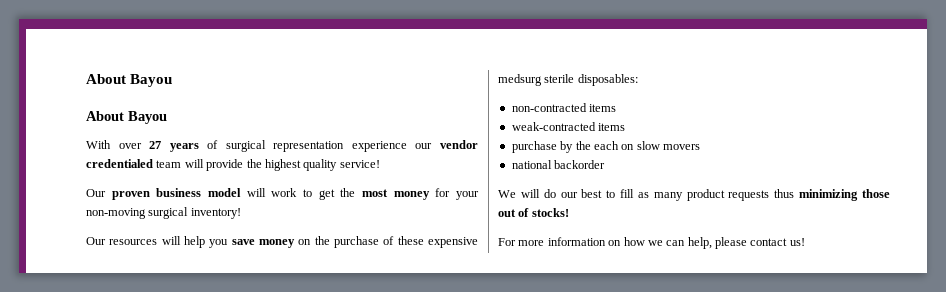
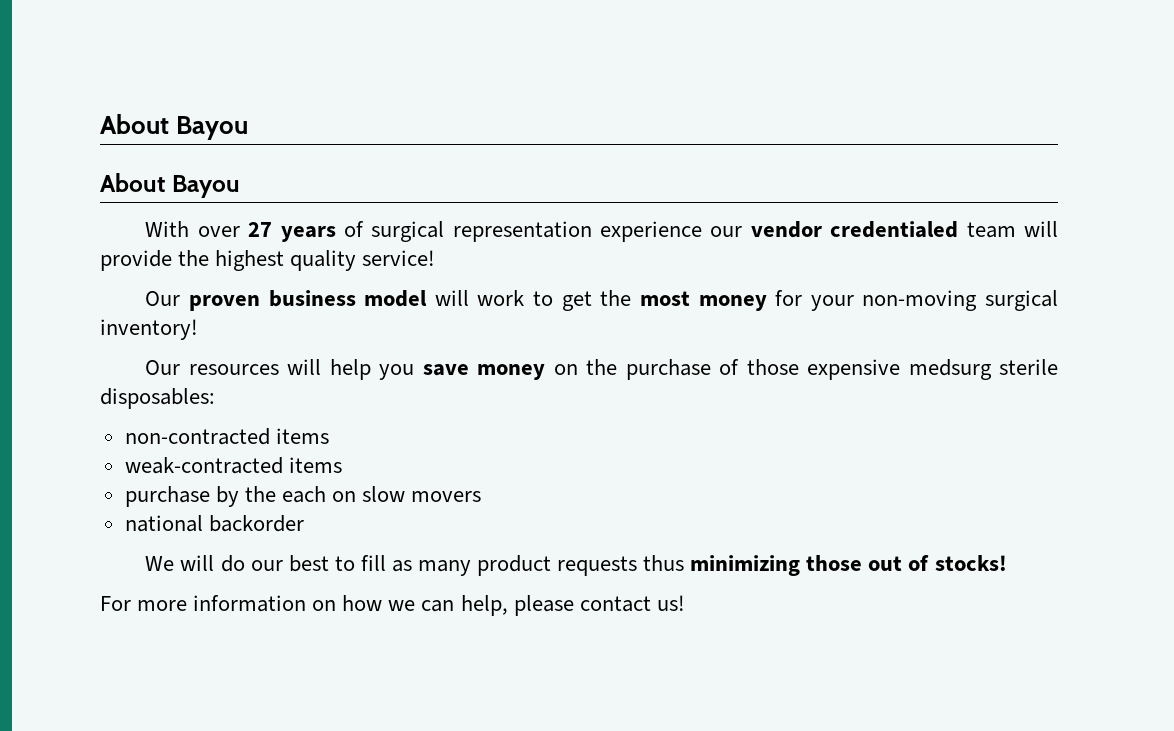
[397,236,424,245] these -> [746,359,799,375] those

